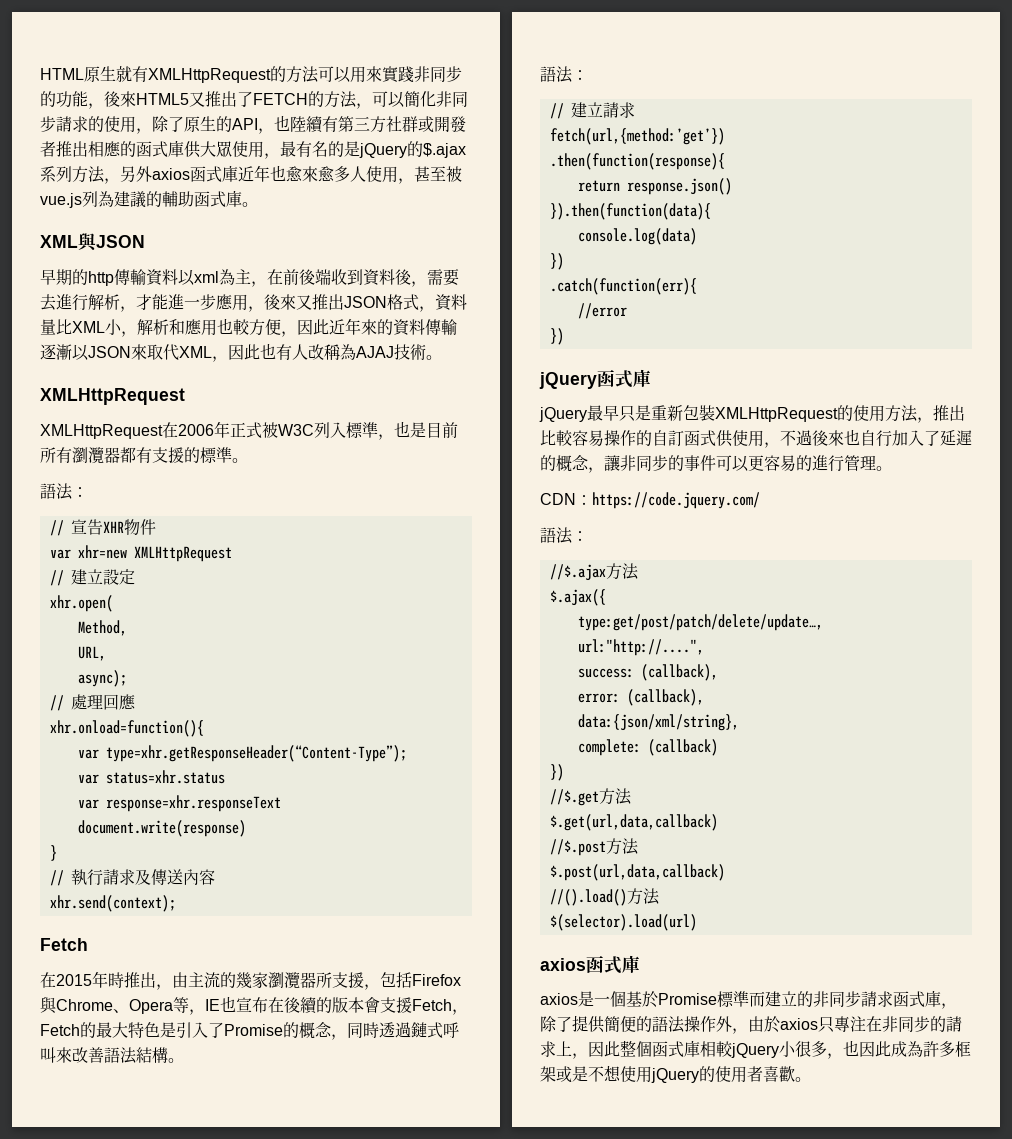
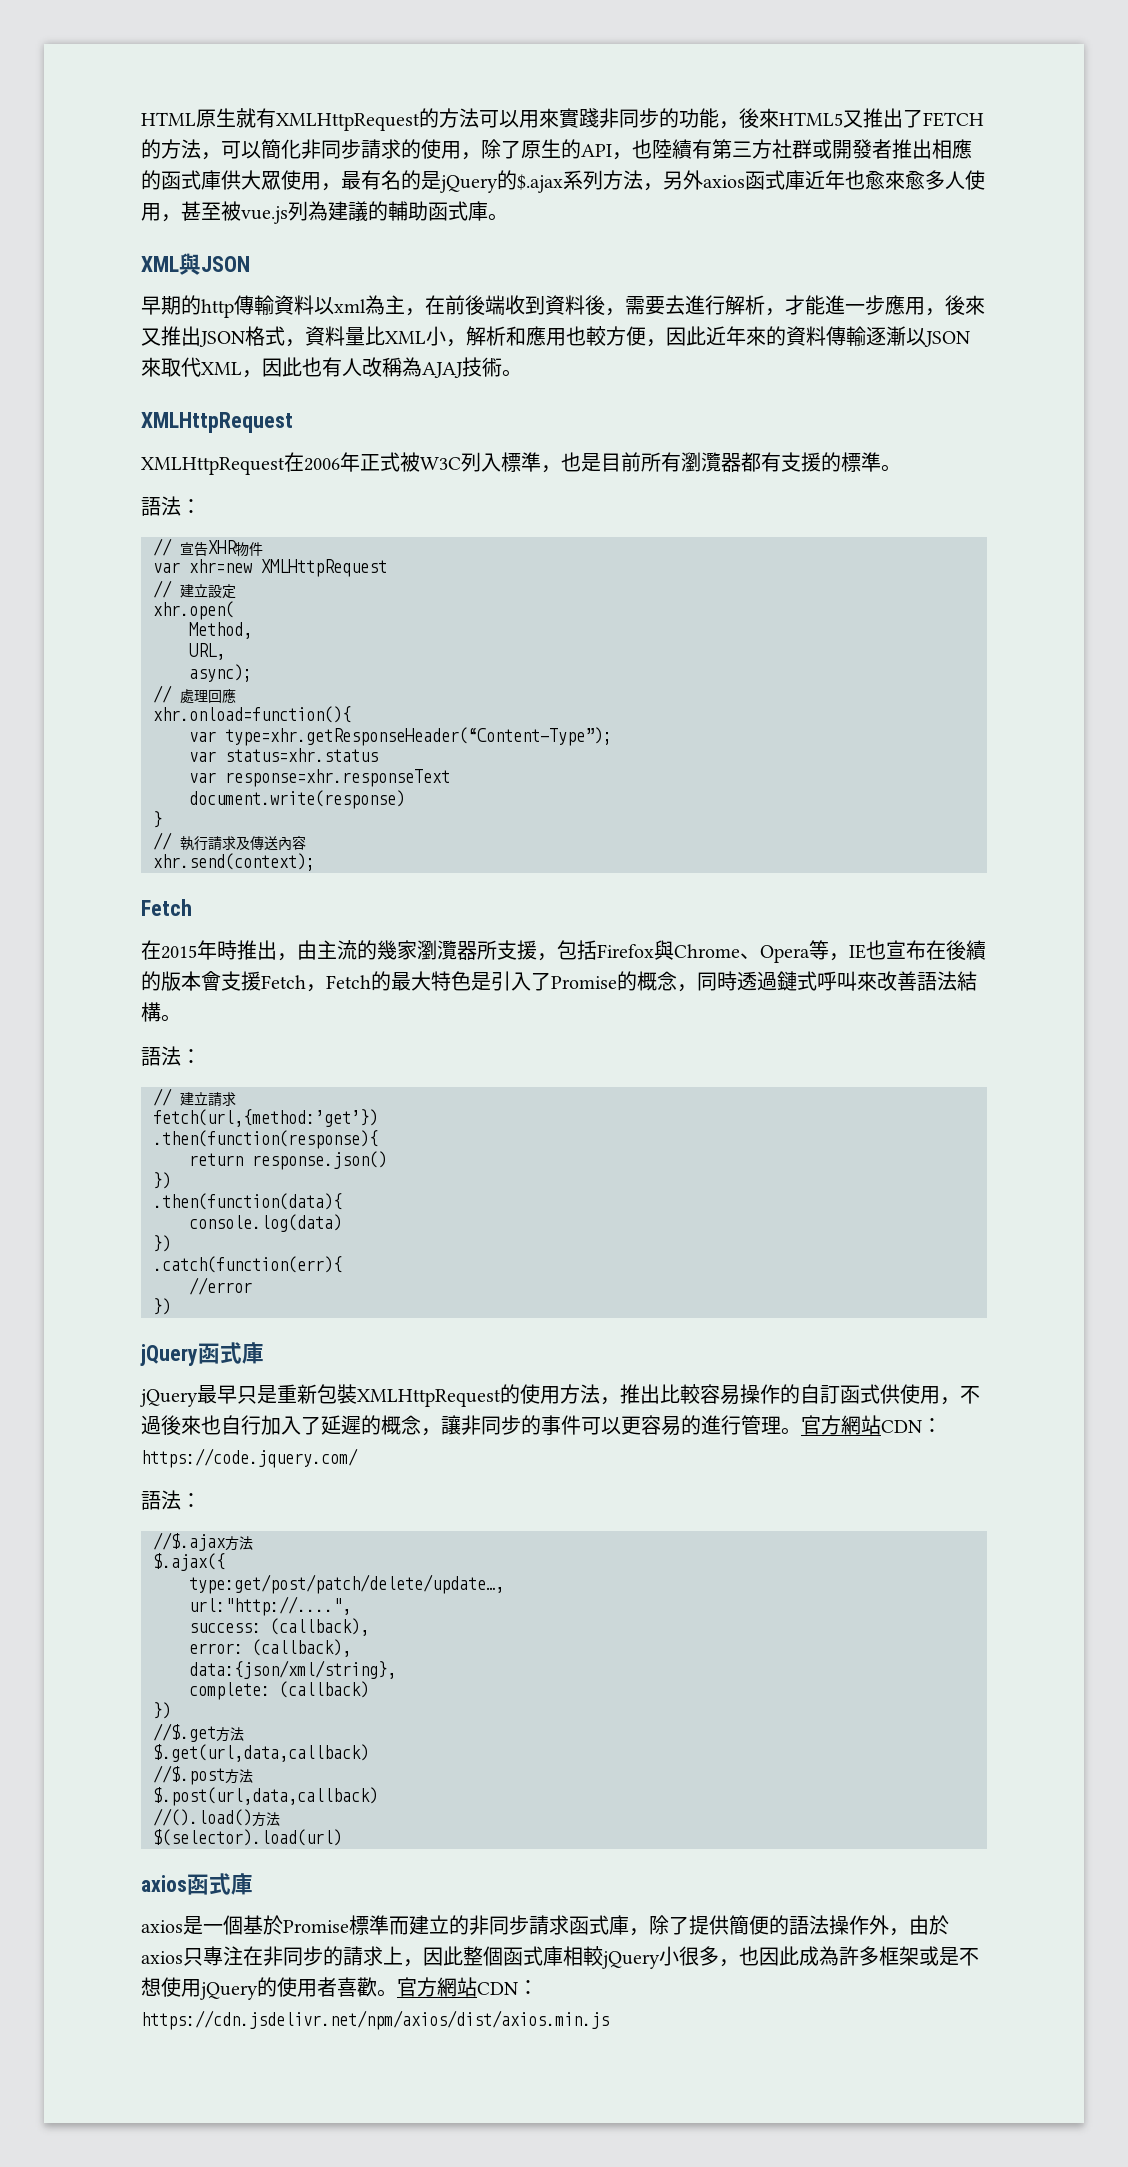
[549,203,711,220] }).then(function(data){ -> [153,1172,171,1189] [153,1193,342,1210] }) // .then(function(data){
(892, 468) // -> [801,1415,881,1435] 官方網站
(811, 1079) none -> [397,1977,538,1997] [141,2010,609,2030] 官方網站CDN：https://cdn.jsdelivr.net/npm/axios/dist/axios.min.js

